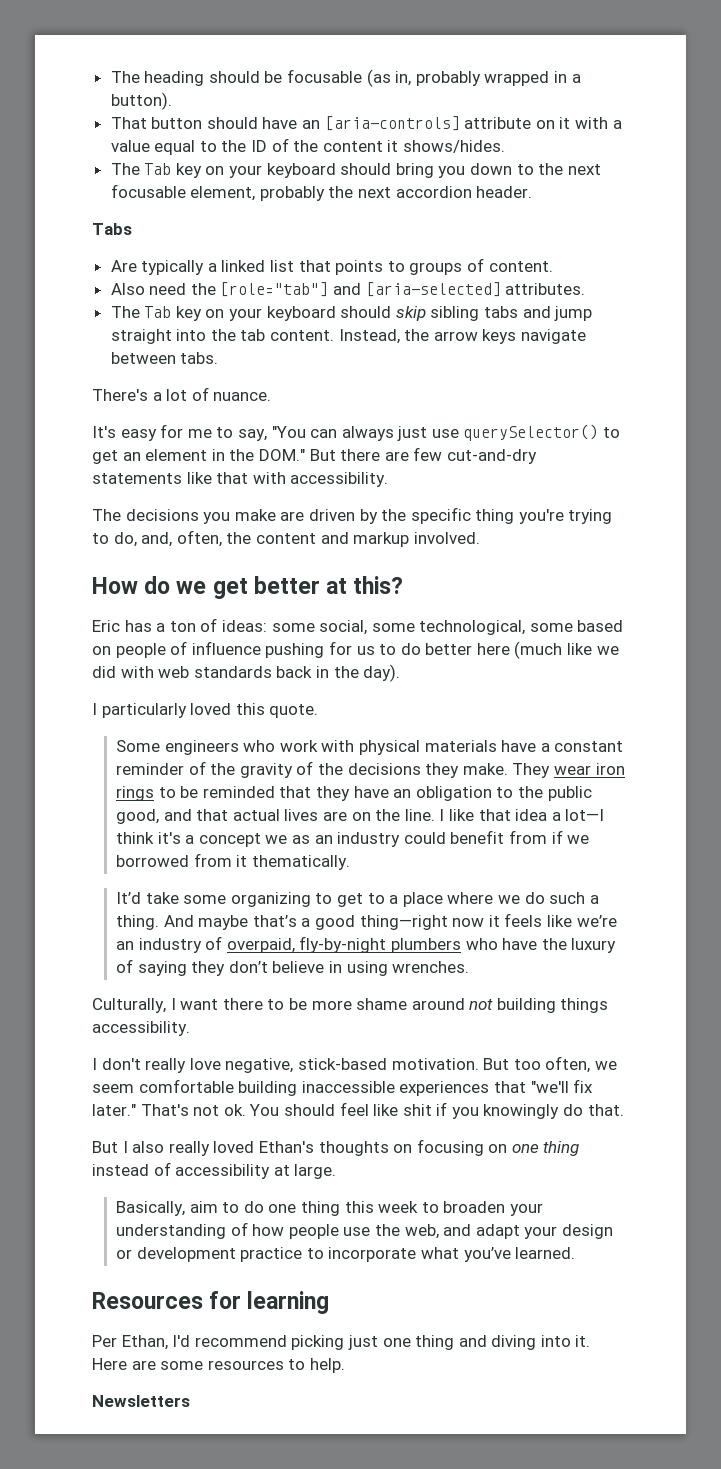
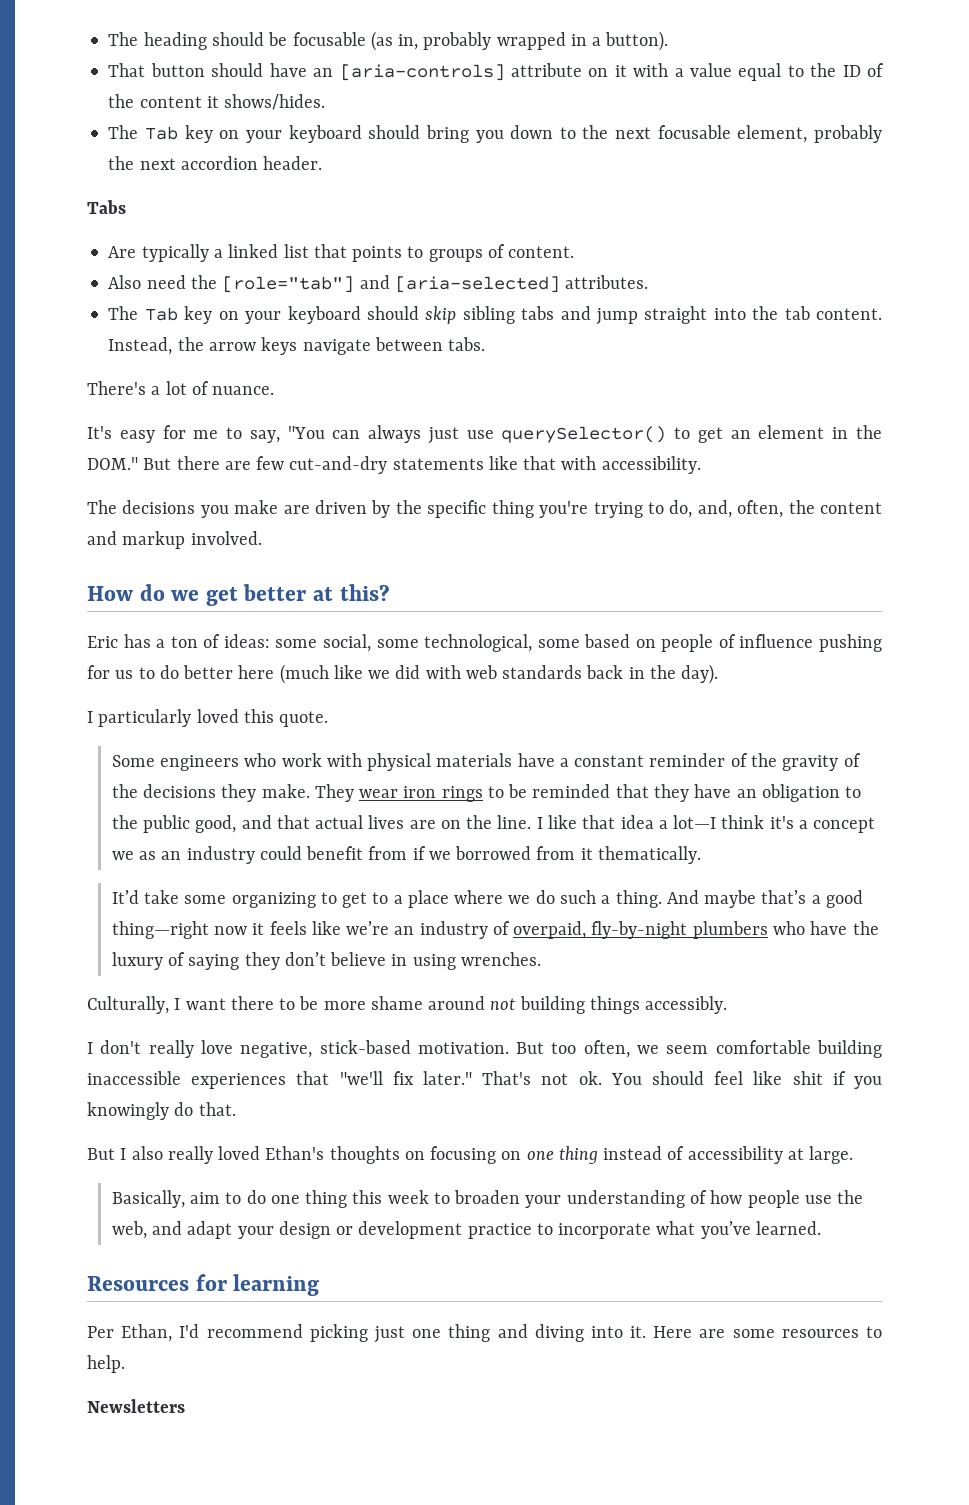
[92,1021,190,1036] accessibility. -> [645,996,728,1014] accessibly.

